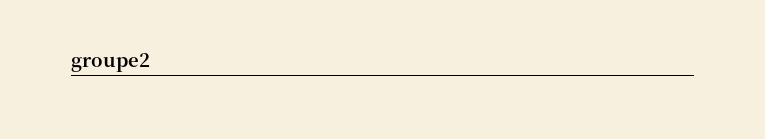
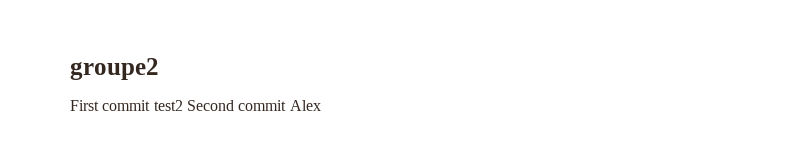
(150, 62) none -> [70,100,321,111] // First commit test2 Second commit Alex

